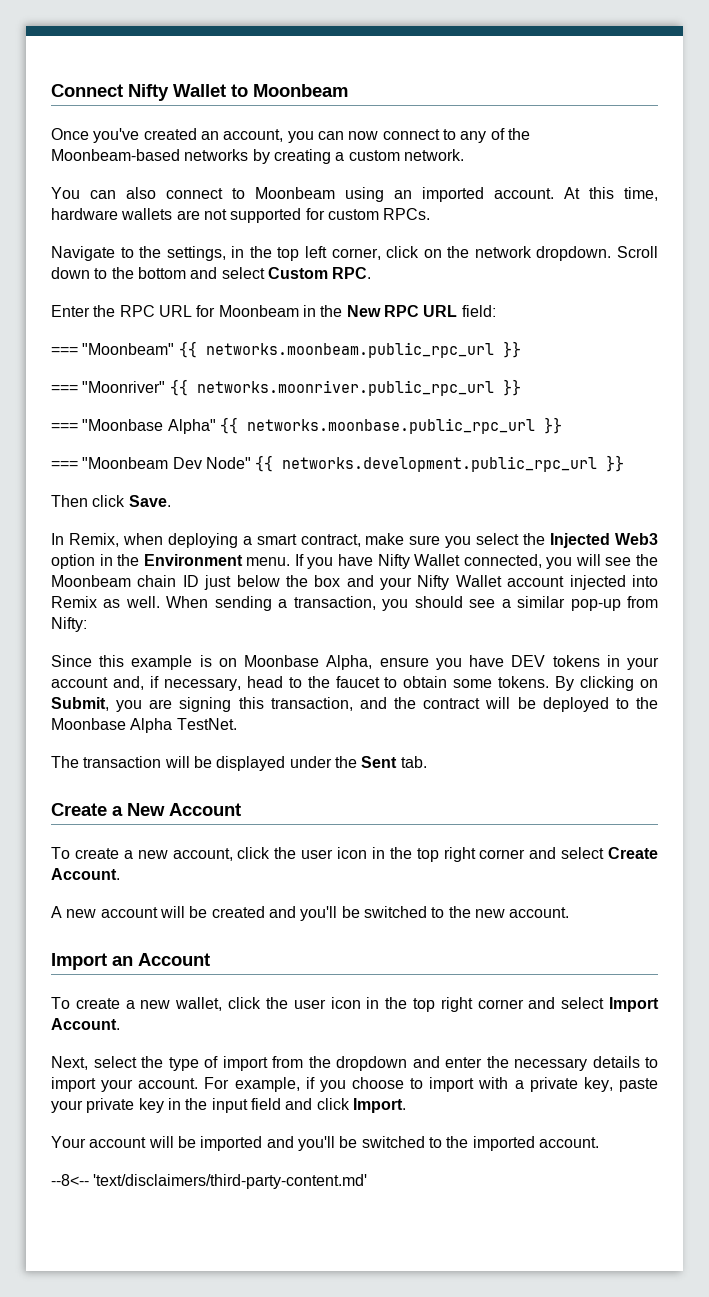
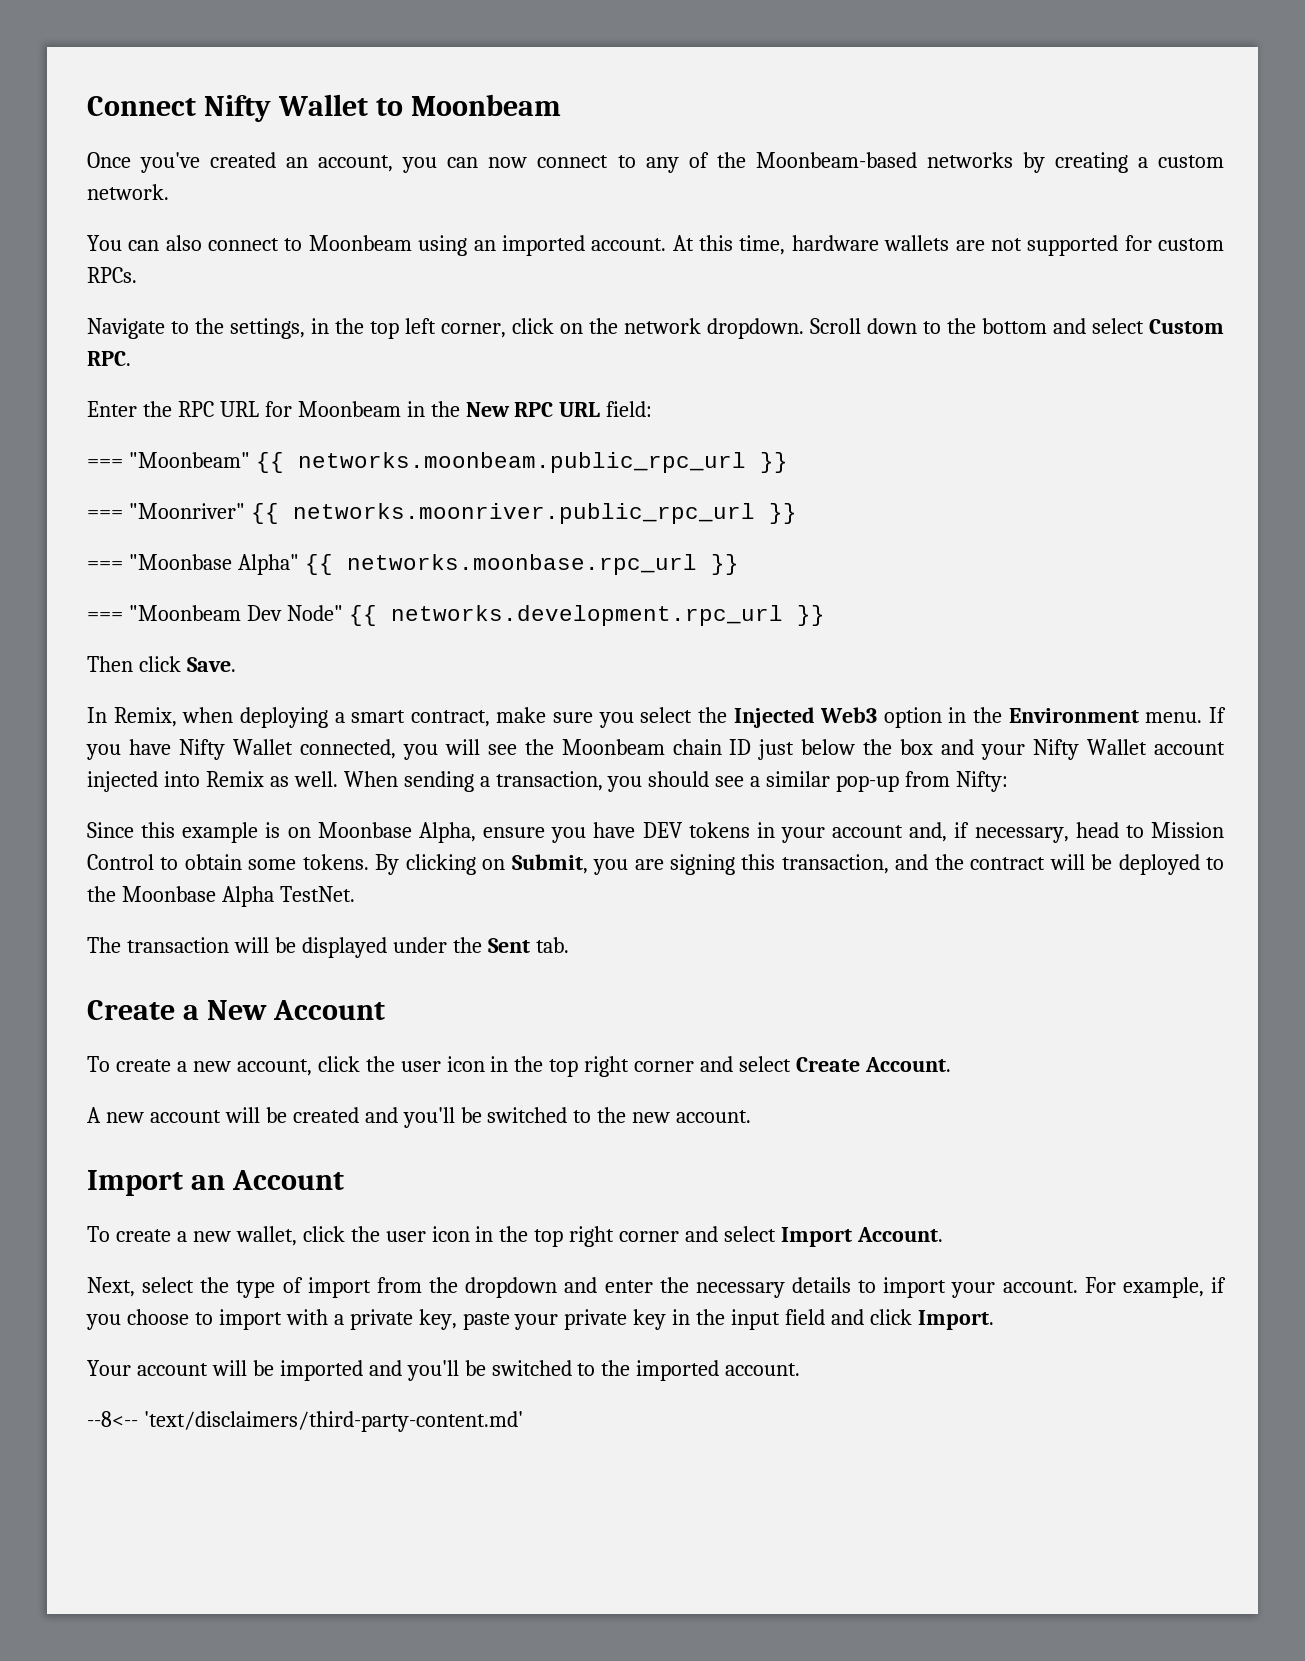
[246,418,535,434] networks.moonbase.public_rpc_url -> [346,554,697,575] networks.moonbase.rpc_url
[282,456,598,472] networks.development.public_rpc_url -> [390,605,783,626] networks.development.rpc_url
[307,676,380,688] the faucet -> [1151,822,1224,838] [87,854,154,870] Mission Control

